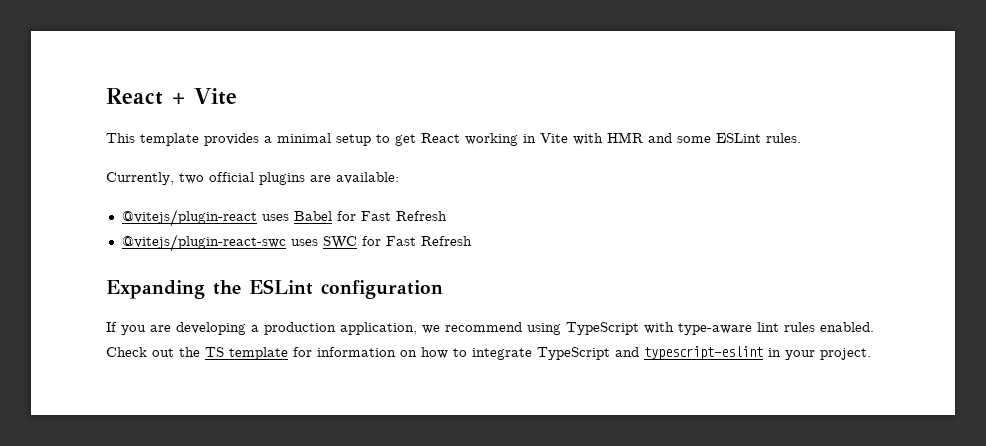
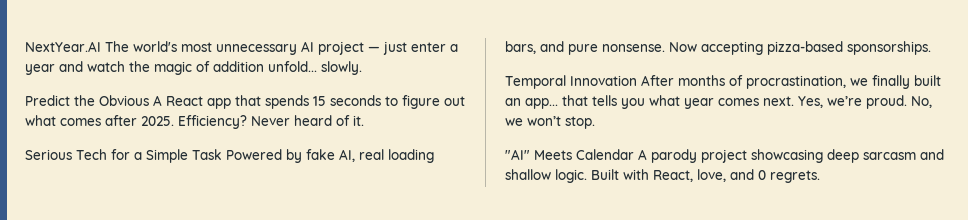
[106,88,237,105] [106,132,801,146] [106,172,399,185] [121,209,447,227] [121,234,472,252] [106,279,443,299] [106,322,874,335] [106,346,871,360] React + Vite // This template provides a minimal setup to get React working in Vite with HMR and some ESLint rules. // Currently, two official plugins are available: // @vitejs/plugin-react uses Babel for Fast Refresh // @vitejs/plugin-react-swc uses SWC for Fast Refresh // Expanding the ESLint configuration // If you are developing a production application, we recommend using TypeScript with type-aware lint rules enabled. Check out the TS template for information on how to integrate TypeScript and typescript-eslint in your project. -> [25,41,458,55] [25,61,362,75] [25,95,465,109] [25,115,364,129] [25,149,434,163] [505,41,931,55] [505,75,941,89] [505,95,932,109] [505,116,595,129] [505,149,944,163] [505,169,820,183] NextYear.AI The world's most unnecessary AI project — just enter a year and watch the magic of addition unfold... slowly. // Predict the Obvious A React app that spends 15 seconds to figure out what comes after 2025. Efficiency? Never heard of it. // Serious Tech for a Simple Task Powered by fake AI, real loading bars, and pure nonsense. Now accepting pizza-based sponsorships. // Temporal Innovation After months of procrastination, we finally built an app... that tells you what year comes next. Yes, we’re proud. No, we won’t stop. // "AI" Meets Calendar A parody project showcasing deep sarcasm and shallow logic. Built with React, love, and 0 regrets.

